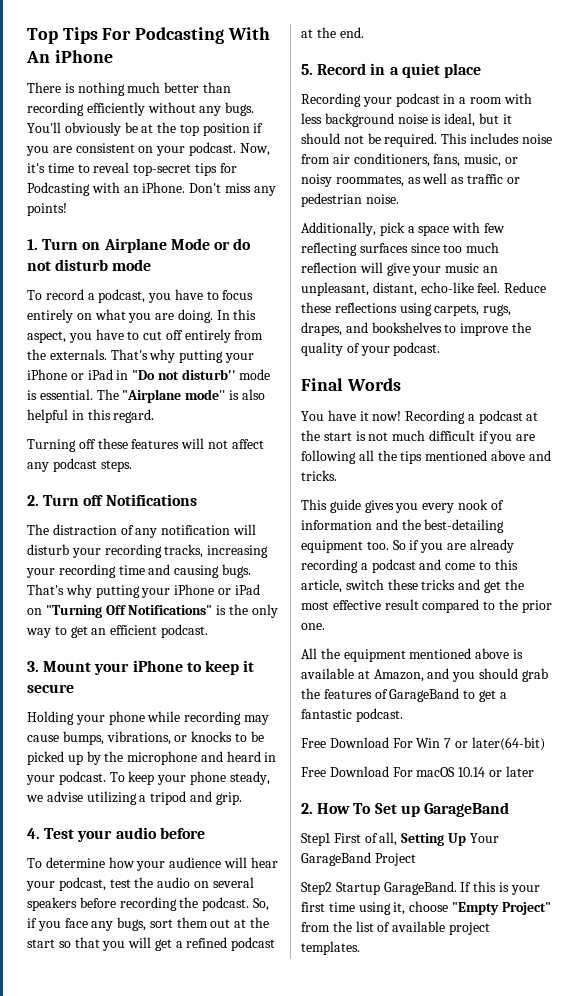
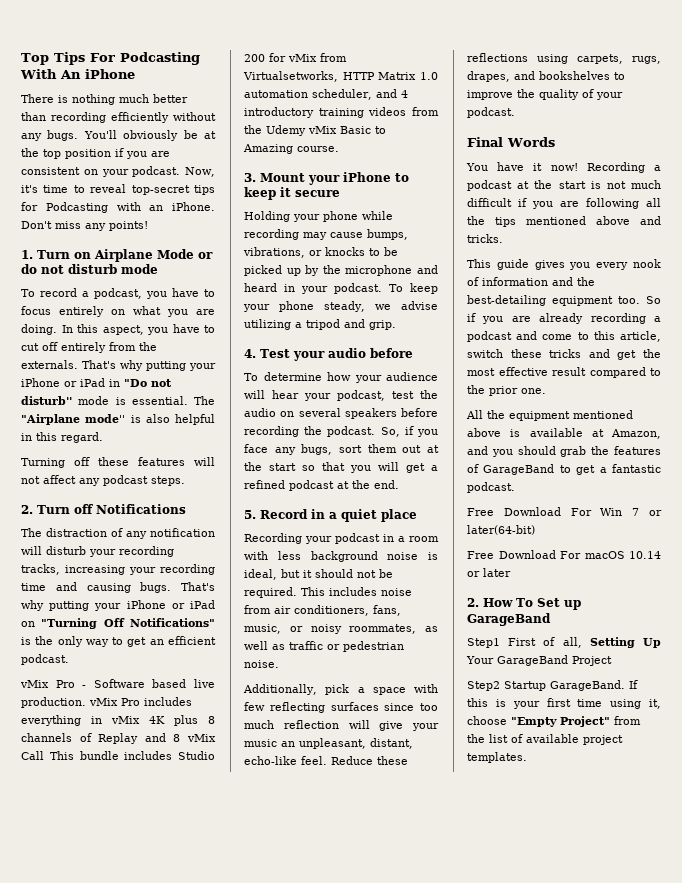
(208, 631) none -> [20,679,215,688] [21,697,192,708] [21,715,215,726] [21,733,216,744] [21,751,215,760] [244,53,347,62] [243,71,438,82] [244,89,408,100] [244,107,439,118] [244,125,386,136] [243,144,339,154] // vMix Pro - Software based live production. vMix Pro includes everything in vMix 4K plus 8 channels of Replay and 8 vMix Call This bundle includes Studio 200 for vMix from Virtualsetworks, HTTP Matrix 1.0 automation scheduler, and 4 introductory training videos from the Udemy vMix Basic to Amazing course.

